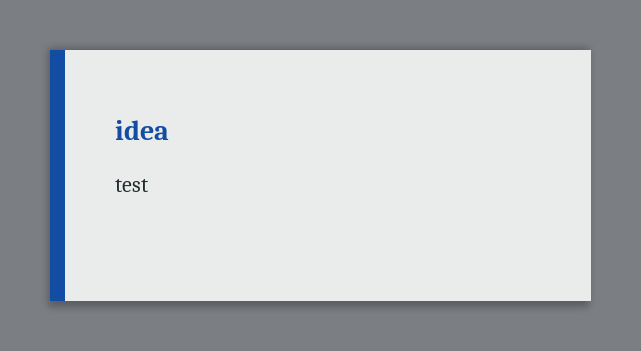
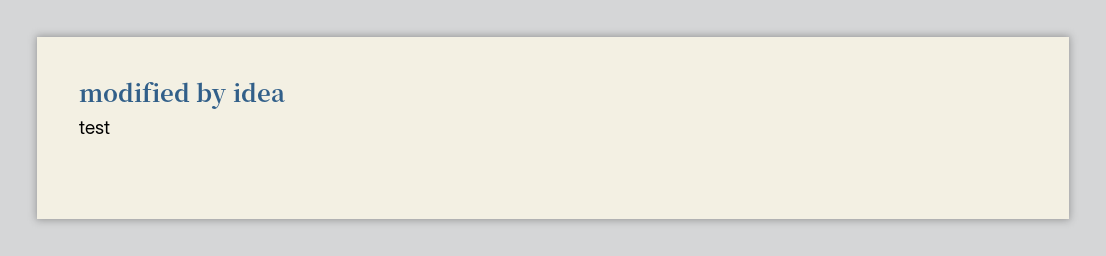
(115, 130) none -> [79,81,227,109] modified by

